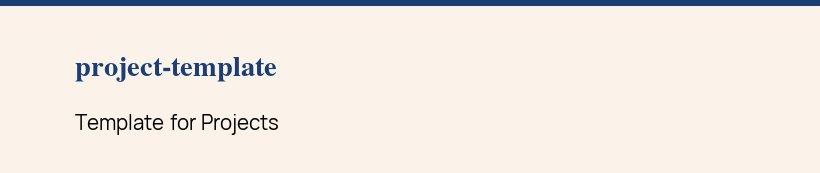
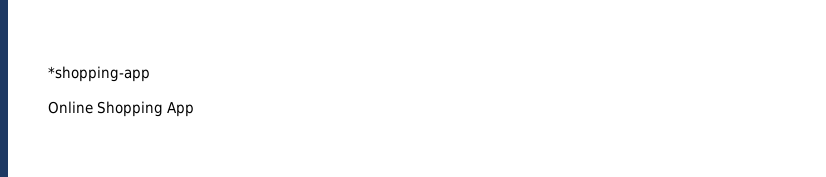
[75,57,277,82] [75,114,280,135] project-template // Template for Projects -> [48,66,150,82] [48,101,195,117] *shopping-app // Online Shopping App

